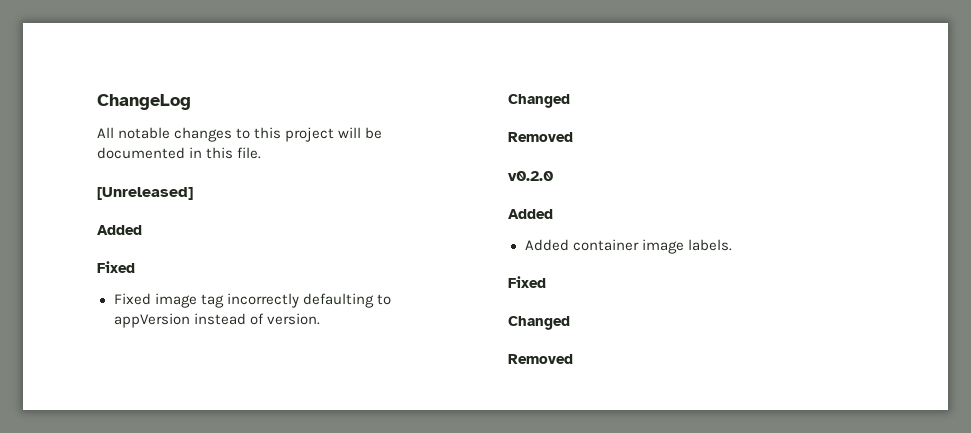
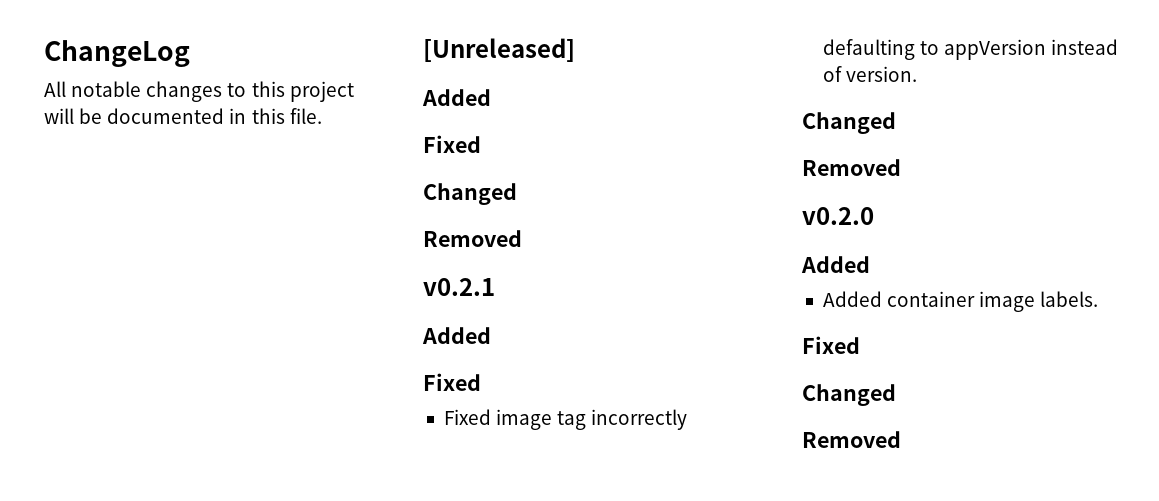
(135, 267) none -> [423,183,517,205] [423,230,522,247] [423,278,495,296] [422,327,491,344] [423,373,481,391] // Changed // Removed // v0.2.1 // Added // Fixed

